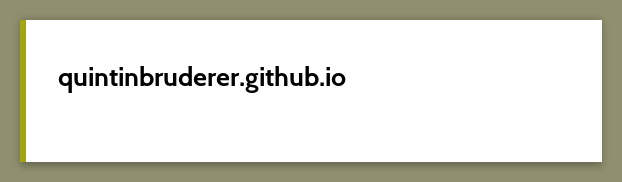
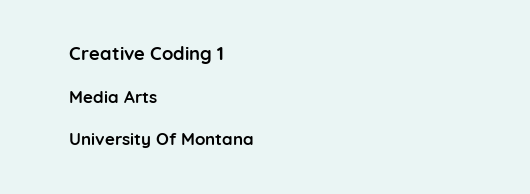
[58,66,346,93] quintinbruderer.github.io -> [69,46,224,64] [69,90,157,103] [69,133,254,148] Creative Coding 1 // Media Arts // University Of Montana

